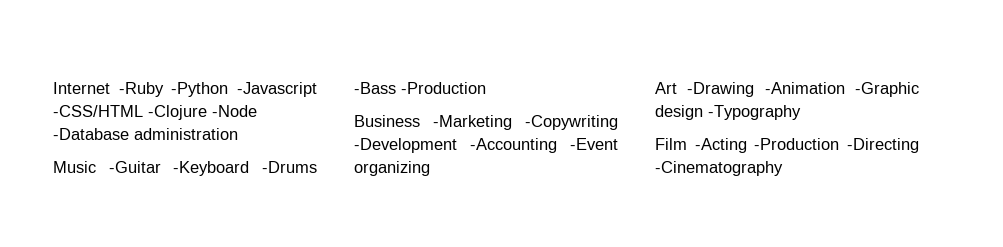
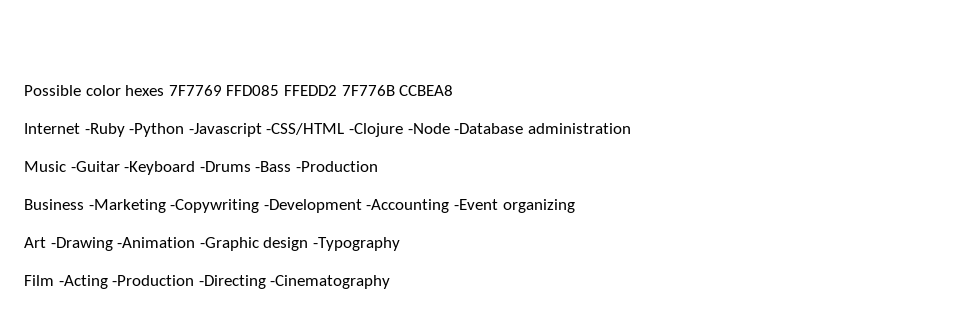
(53, 88) none -> [24,85,454,96] Possible color hexes 7F7769 FFD085 FFEDD2 7F776B CCBEA8 //

